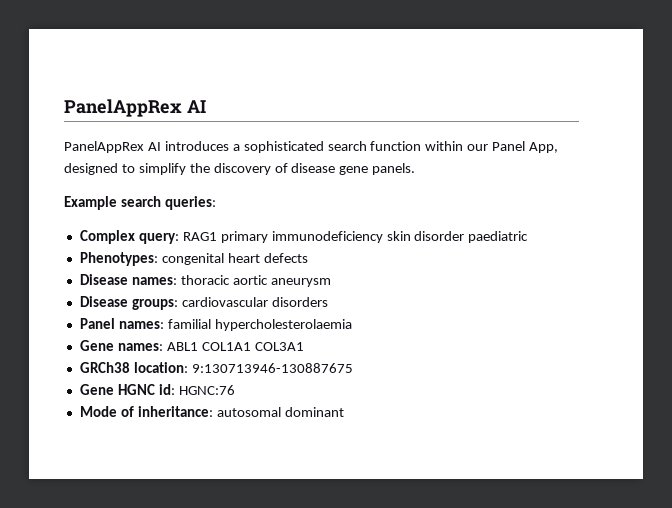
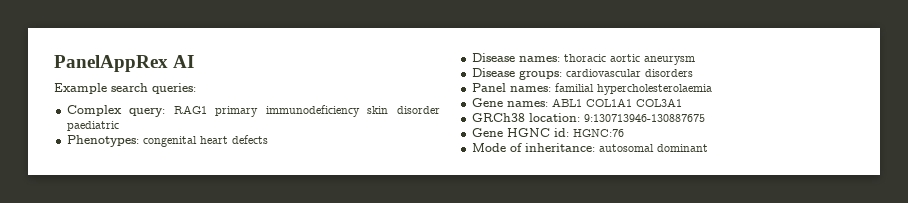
[64,99,206,117] [64,141,559,153] [64,163,416,175] PanelAppRex AI // PanelAppRex AI introduces a sophisticated search function within our Panel App, designed to simplify the discovery of disease gene panels. -> [54,55,195,72] PanelAppRex AI

